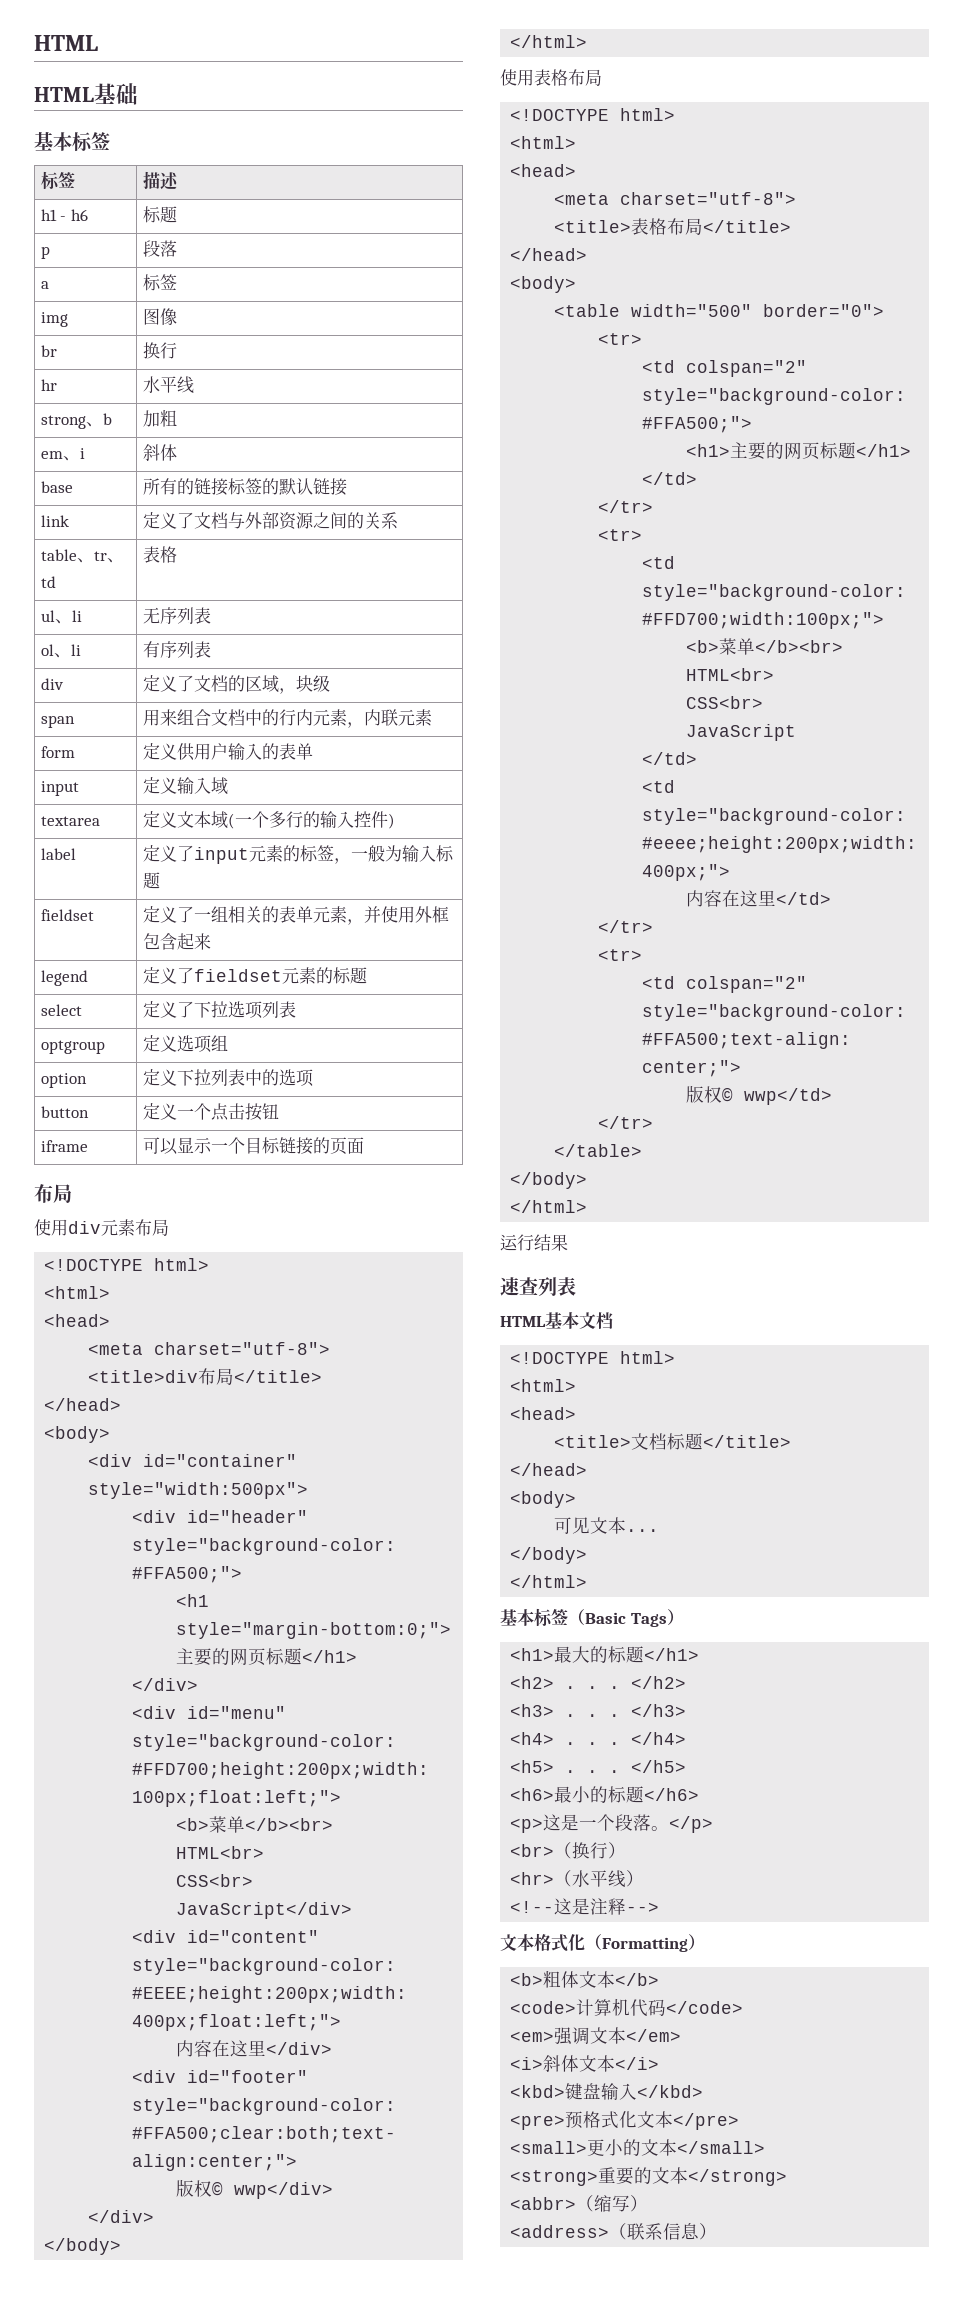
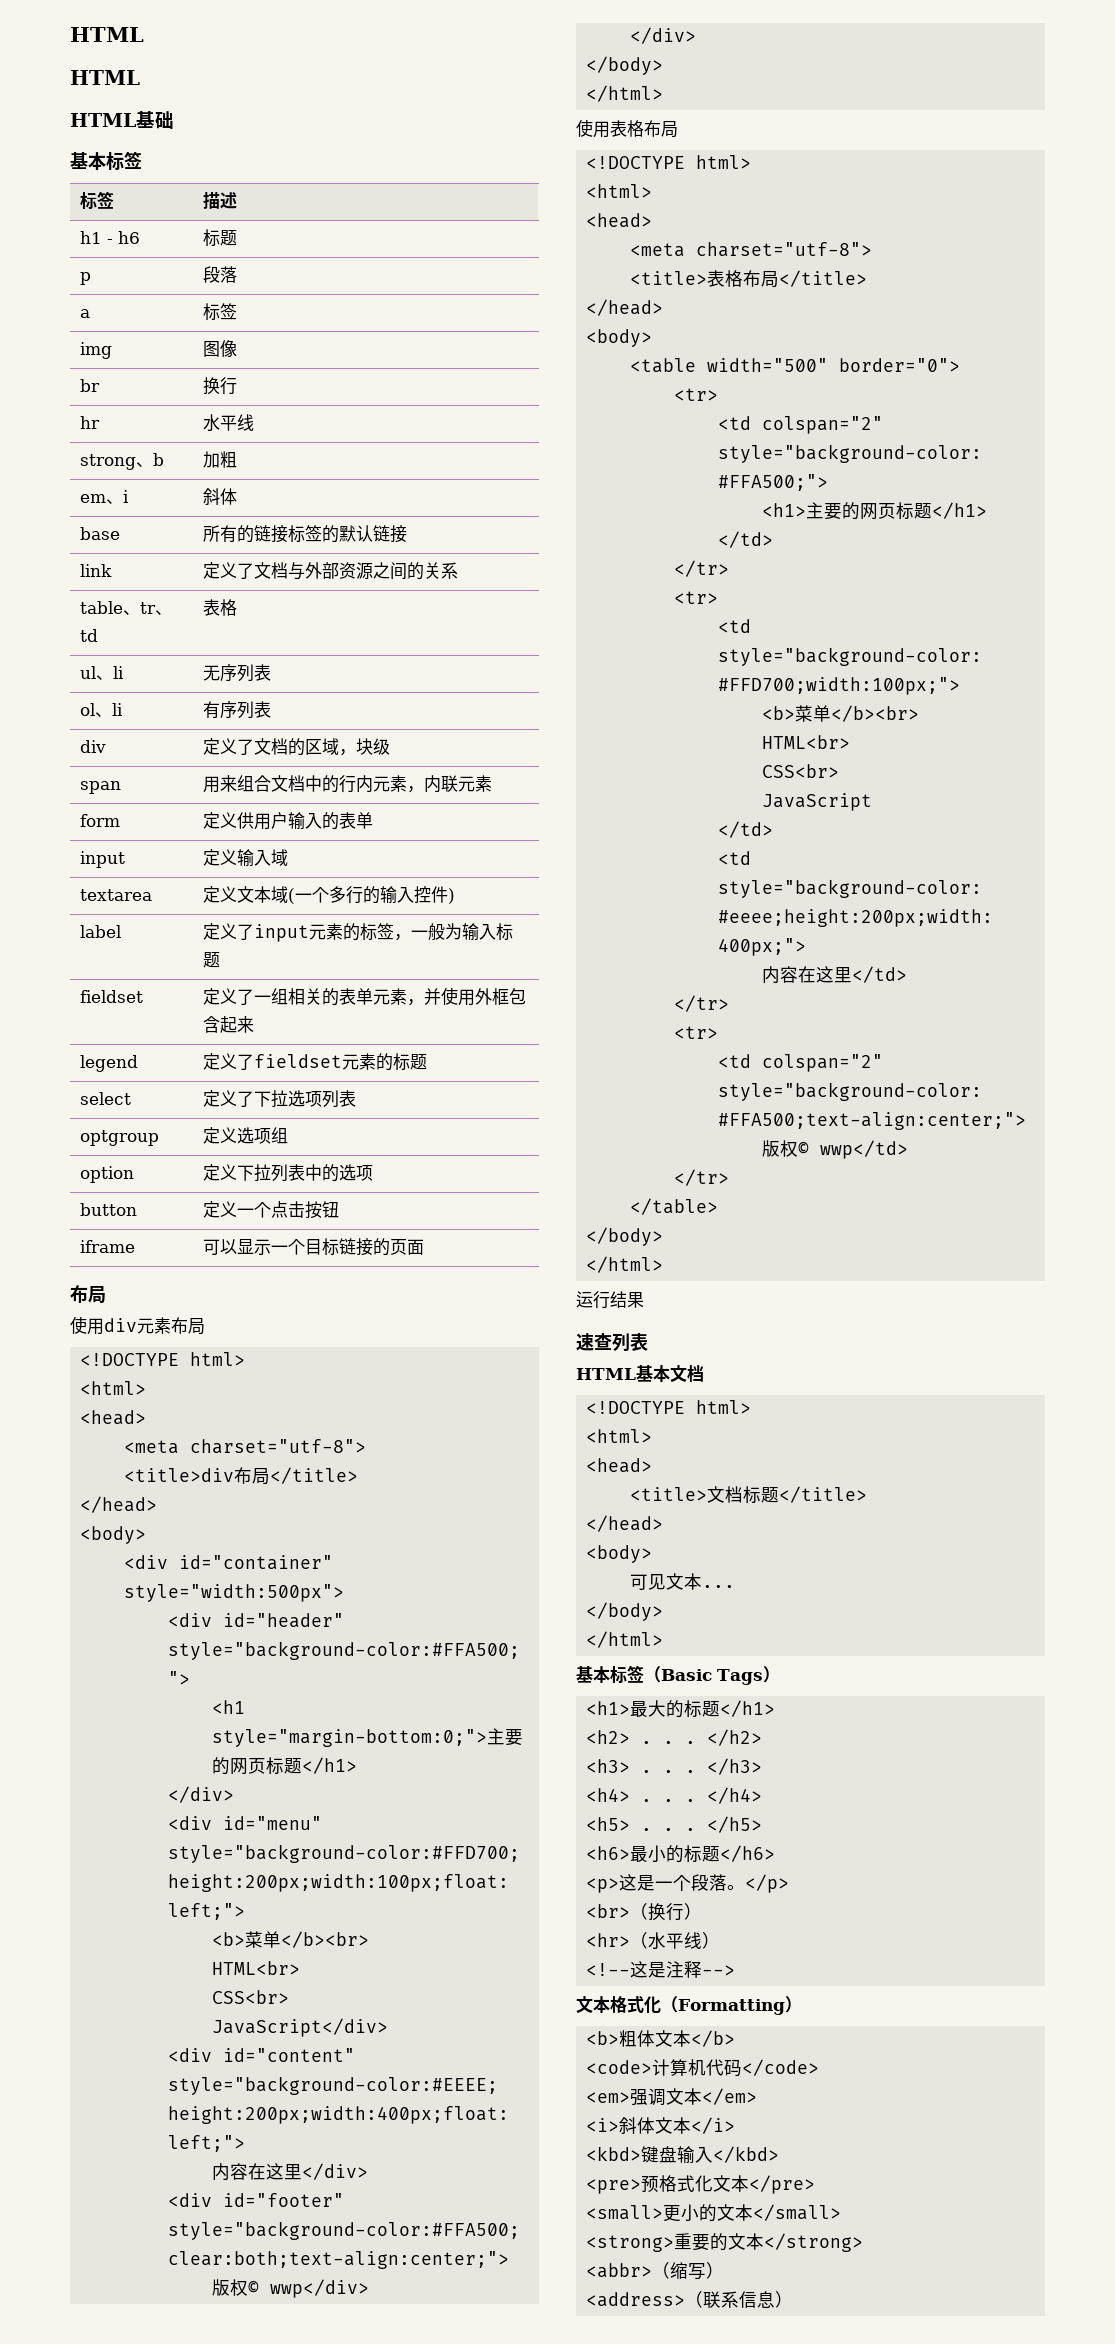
[34,35,98,51] [34,87,94,102] HTML // HTML -> [70,27,144,42] [70,70,140,85] [70,113,136,127] HTML // HTML // HTML

